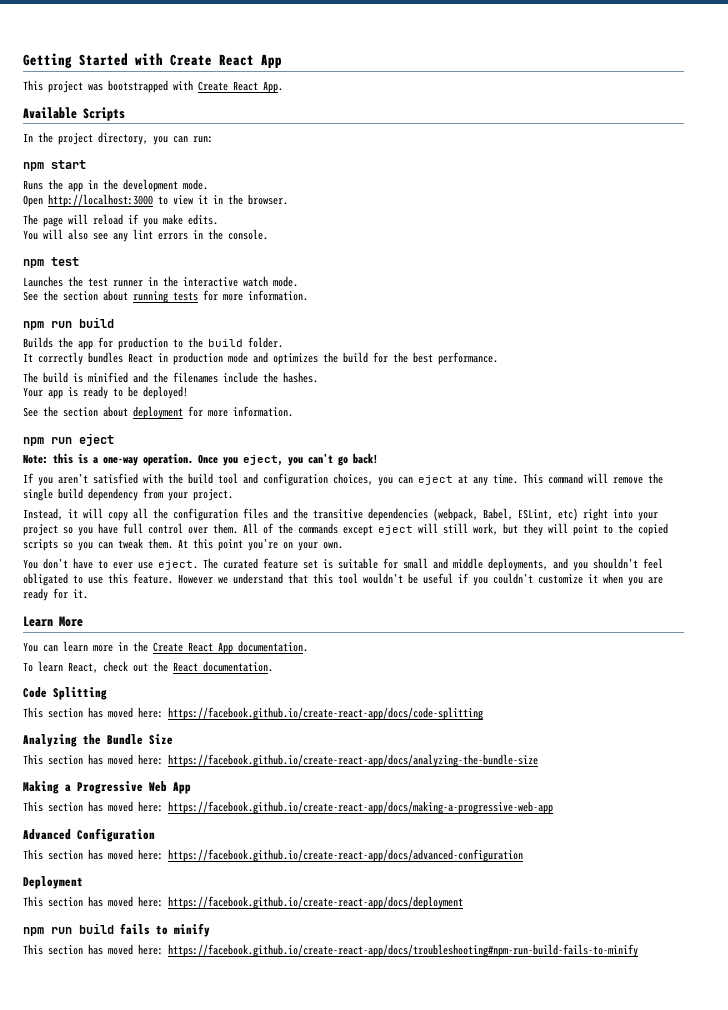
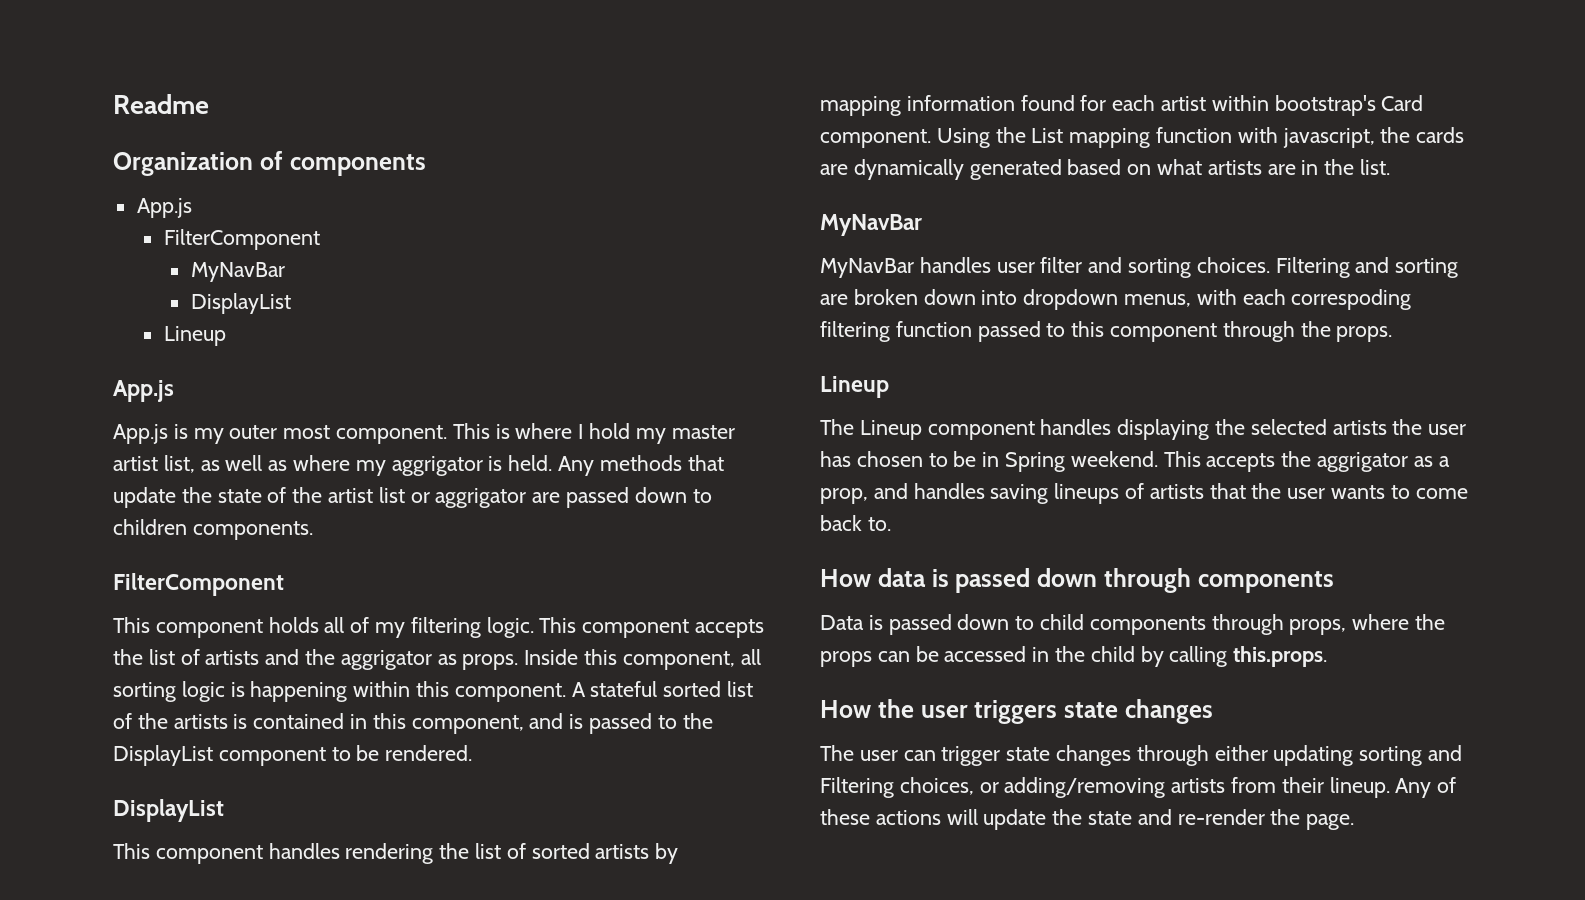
[23,53,282,68] [23,80,283,93] [23,107,125,121] [23,132,213,145] [23,160,86,171] [23,179,208,192] [23,194,288,207] [23,214,218,227] [23,229,268,242] [23,257,79,268] [23,276,298,287] [23,290,308,303] [23,317,114,330] [23,337,283,350] [23,352,498,365] [23,372,318,383] [23,386,188,399] [23,406,293,419] [23,433,114,446] [23,453,378,466] [23,473,663,486] [23,488,233,501] [23,508,658,521] [23,523,668,536] [23,538,343,551] [23,558,663,571] [23,573,663,586] [23,588,88,601] [23,616,83,627] [23,641,308,654] [23,661,273,673] [23,687,107,700] [23,707,483,720] [23,734,173,747] [23,754,538,767] [23,781,191,794] [23,801,553,814] [23,828,155,842] [23,849,523,862] [23,876,83,889] [23,896,463,909] [23,923,210,937] [23,944,638,957] Getting Started with Create React App // This project was bootstrapped with Create React App. // Available Scripts // In the project directory, you can run: // npm start // Runs the app in the development mode. // Open http://localhost:3000 to view it in the browser. // The page will reload if you make edits. // You will also see any lint errors in the console. // npm test // Launches the test runner in the interactive watch mode. // See the section about running tests for more information. // npm run build // Builds the app for production to the build folder. // It correctly bundles React in production mode and optimizes the build for the best performance. // The build is minified and the filenames include the hashes. // Your app is ready to be deployed! // See the section about deployment for more information. // npm run eject // Note: this is a one-way operation. Once you eject, you can’t go back! // If you aren’t satisfied with the build tool and configuration choices, you can eject at any time. This command will remove the single build dependency from your project. // Instead, it will copy all the configuration files and the transitive dependencies (webpack, Babel, ESLint, etc) right into your project so you have full control over them. All of the commands except eject will still work, but they will point to the copied scripts so you can tweak them. At this point you’re on your own. // You don’t have to ever use eject. The curated feature set is suitable for small and middle deployments, and you shouldn’t feel obligated to use this feature. However we understand that this tool wouldn’t be useful if you couldn’t customize it when you are ready for it. // Learn More // You can learn more in the Create React App documentation. // To learn React, check out the React documentation. // Code Splitting // This section has moved here: https://facebook.github.io/create-react-app/docs/code-splitting // Analyzing the Bundle Size // This section has moved here: https://facebook.github.io/create-react-app/docs/analyzing-the-bundle-size // Making a Progressive Web App // This section has moved here: https://facebook.github.io/create-react-app/docs/making-a-progressive-web-app // Advanced Configuration // This section has moved here: https://facebook.github.io/create-react-app/docs/advanced-configuration // Deployment // This section has moved here: https://facebook.github.io/create-react-app/docs/deployment // npm run build fails to minify // This section has moved here: https://facebook.github.io/create-react-app/docs/troubleshooting#npm-run-build-fails-to-minify -> [113,94,209,114] [113,151,426,176] [136,198,192,218] [163,229,320,250] [190,262,285,282] [190,293,291,314] [163,326,226,346] [113,380,174,402] [113,423,735,444] [113,455,724,476] [113,487,712,508] [113,519,313,540] [113,573,284,596] [113,617,765,638] [113,649,761,670] [113,681,754,702] [113,713,713,734] [113,745,473,766] [113,799,224,822] [113,843,679,864] [820,95,1424,116] [820,127,1465,148] [820,159,1391,180] [820,214,922,236] [820,257,1459,278] [820,289,1412,310] [820,321,1393,342] [820,376,889,398] [820,419,1467,440] [820,451,1450,472] [820,483,1468,504] [820,515,891,531] [820,568,1334,593] [820,614,1446,635] [820,646,1328,667] [820,699,1213,724] [820,745,1463,766] [820,777,1457,798] [820,809,1355,830] Readme // Organization of components // App.js // FilterComponent // MyNavBar // DisplayList // Lineup // App.js // App.js is my outer most component. This is where I hold my master artist list, as well as where my aggrigator is held. Any methods that update the state of the artist list or aggrigator are passed down to children components. // FilterComponent // This component holds all of my filtering logic. This component accepts the list of artists and the aggrigator as props. Inside this component, all sorting logic is happening within this component. A stateful sorted list of the artists is contained in this component, and is passed to the DisplayList component to be rendered. // DisplayList // This component handles rendering the list of sorted artists by mapping information found for each artist within bootstrap's Card component. Using the List mapping function with javascript, the cards are dynamically generated based on what artists are in the list. // MyNavBar // MyNavBar handles user filter and sorting choices. Filtering and sorting are broken down into dropdown menus, with each correspoding filtering function passed to this component through the props. // Lineup // The Lineup component handles displaying the selected artists the user has chosen to be in Spring weekend. This accepts the aggrigator as a prop, and handles saving lineups of artists that the user wants to come back to. // How data is passed down through components // Data is passed down to child components through props, where the props can be accessed in the child by calling this.props. // How the user triggers state changes // The user can trigger state changes through either updating sorting and Filtering choices, or adding/removing artists from their lineup. Any of these actions will update the state and re-render the page.

